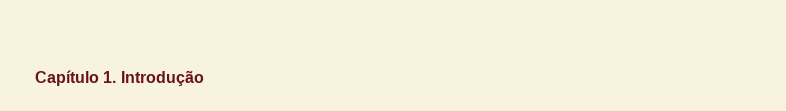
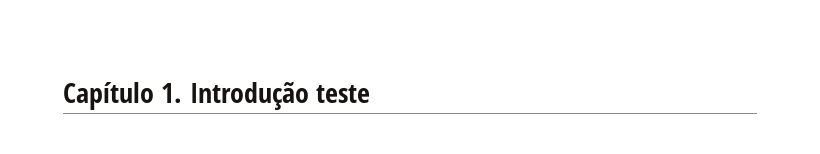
(204, 78) none -> [316,85,371,103] teste

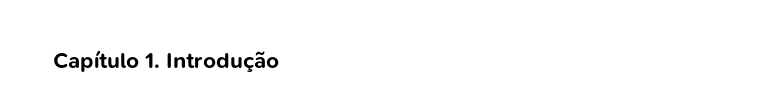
[316,85,371,103] teste -> (280, 61) none

